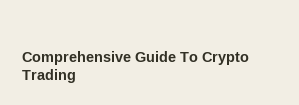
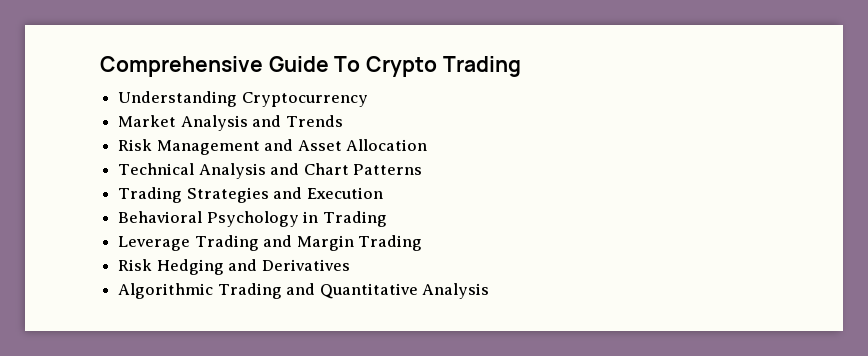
(76, 76) none -> [118,91,368,107] [118,115,343,131] [118,139,427,155] [118,163,422,179] [118,187,383,203] [118,211,387,227] [118,235,422,251] [118,259,350,275] [118,283,489,299] // Understanding Cryptocurrency // Market Analysis and Trends // Risk Management and Asset Allocation // Technical Analysis and Chart Patterns // Trading Strategies and Execution // Behavioral Psychology in Trading // Leverage Trading and Margin Trading // Risk Hedging and Derivatives // Algorithmic Trading and Quantitative Analysis

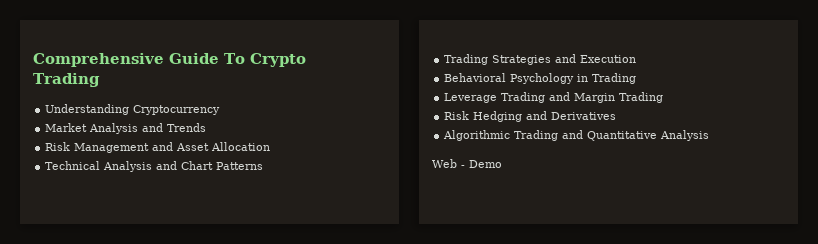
(489, 291) none -> [432,159,502,168] // Web - Demo

